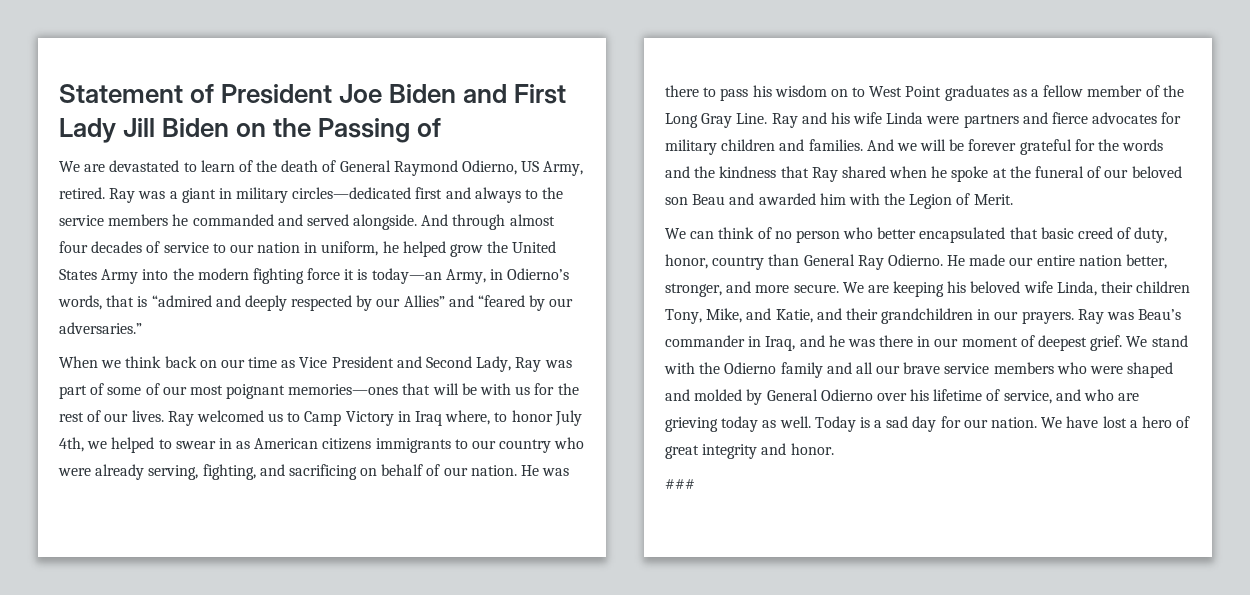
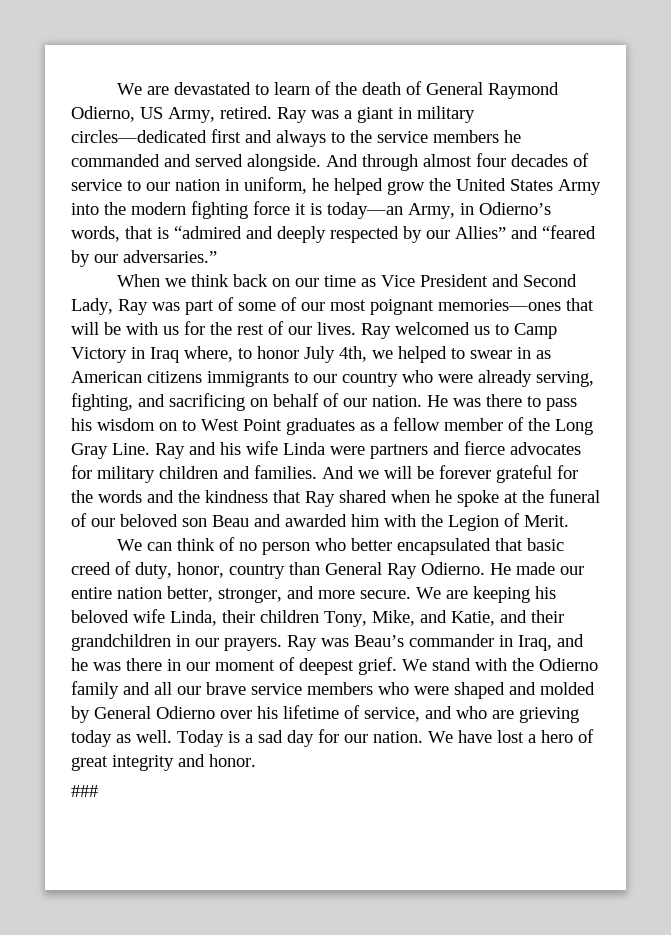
[59,84,567,104] [59,118,442,143] Statement of President Joe Biden and First Lady Jill Biden on the Passing of // -> (117, 89) none

